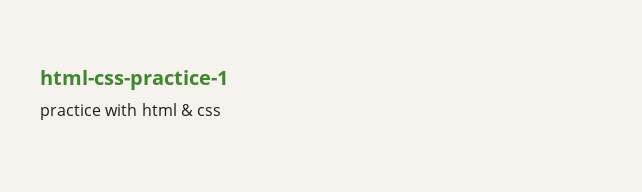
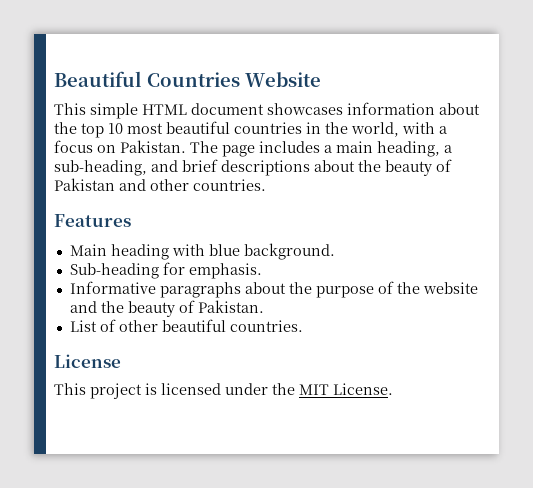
[40,70,228,90] [40,103,222,120] html-css-practice-1 // practice with html & css -> [54,71,321,87] [54,102,480,119] [54,121,447,138] [54,140,452,157] [54,159,452,176] [54,178,266,191] [54,214,131,227] [69,243,335,260] [69,262,262,279] [69,281,478,298] [69,300,264,317] [69,319,303,332] [54,354,121,368] [54,383,393,399] Beautiful Countries Website // This simple HTML document showcases information about the top 10 most beautiful countries in the world, with a focus on Pakistan. The page includes a main heading, a sub-heading, and brief descriptions about the beauty of Pakistan and other countries. // Features // Main heading with blue background. // Sub-heading for emphasis. // Informative paragraphs about the purpose of the website and the beauty of Pakistan. // List of other beautiful countries. // License // This project is licensed under the MIT License.

